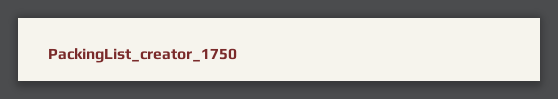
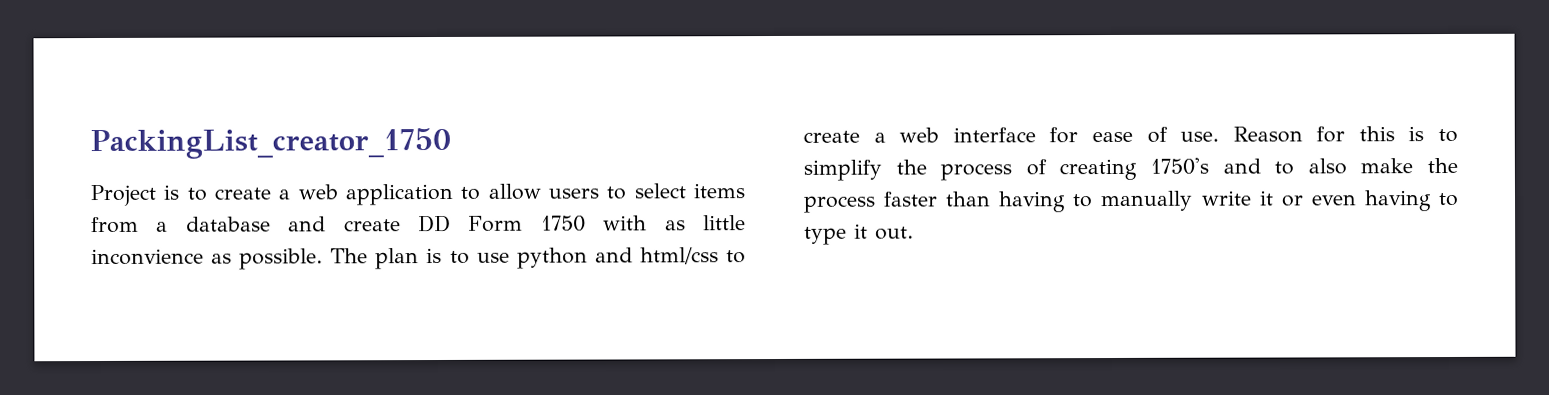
(237, 55) none -> [90,183,746,207] [91,214,746,234] [91,247,746,270] [803,126,1458,144] [803,157,1458,181] [803,190,1459,213] [804,223,914,245] // Project is to create a web application to allow users to select items from a database and create DD Form 1750 with as little inconvience as possible. The plan is to use python and html/css to create a web interface for ease of use. Reason for this is to simplify the process of creating 1750's and to also make the process faster than having to manually write it or even having to type it out.

